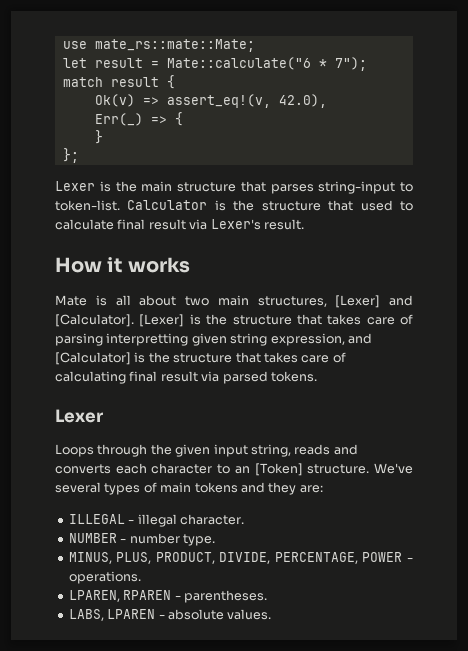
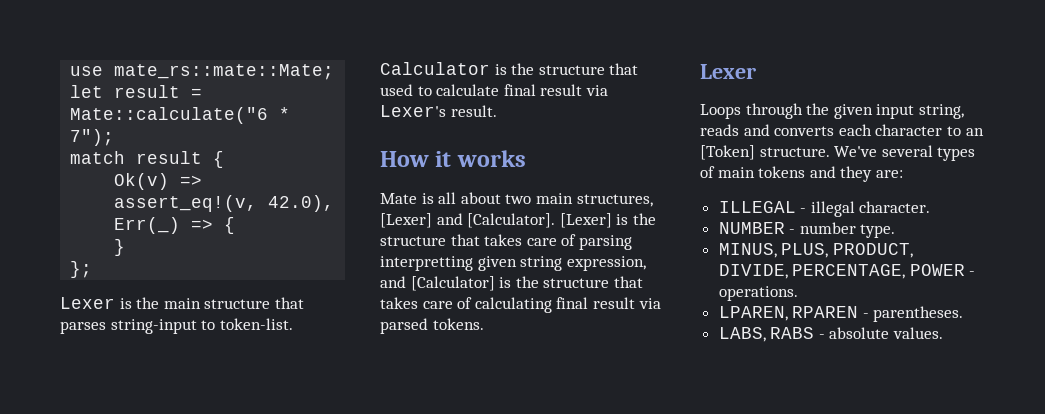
[107,609,156,619] LPAREN -> [770,327,815,339] RABS

